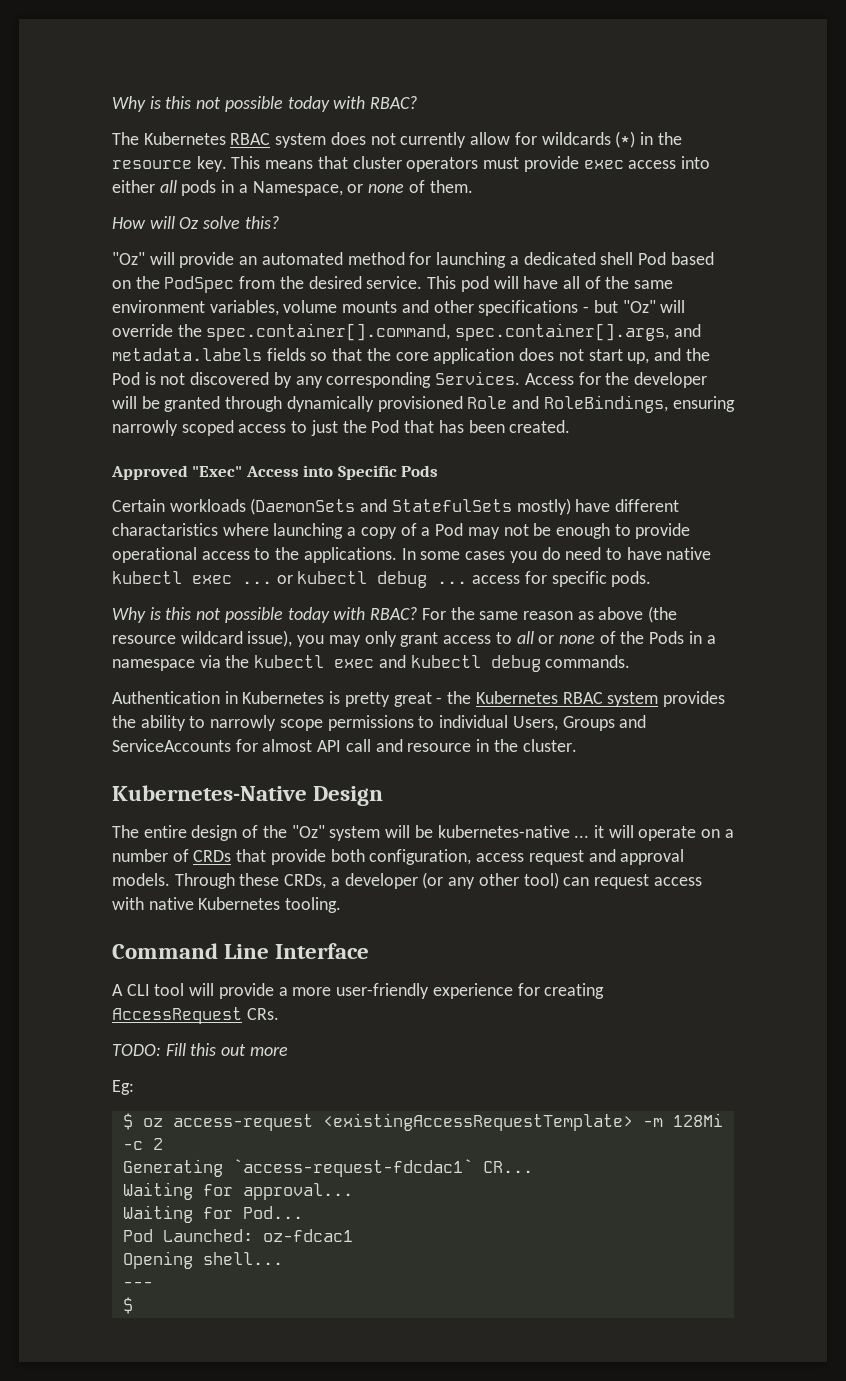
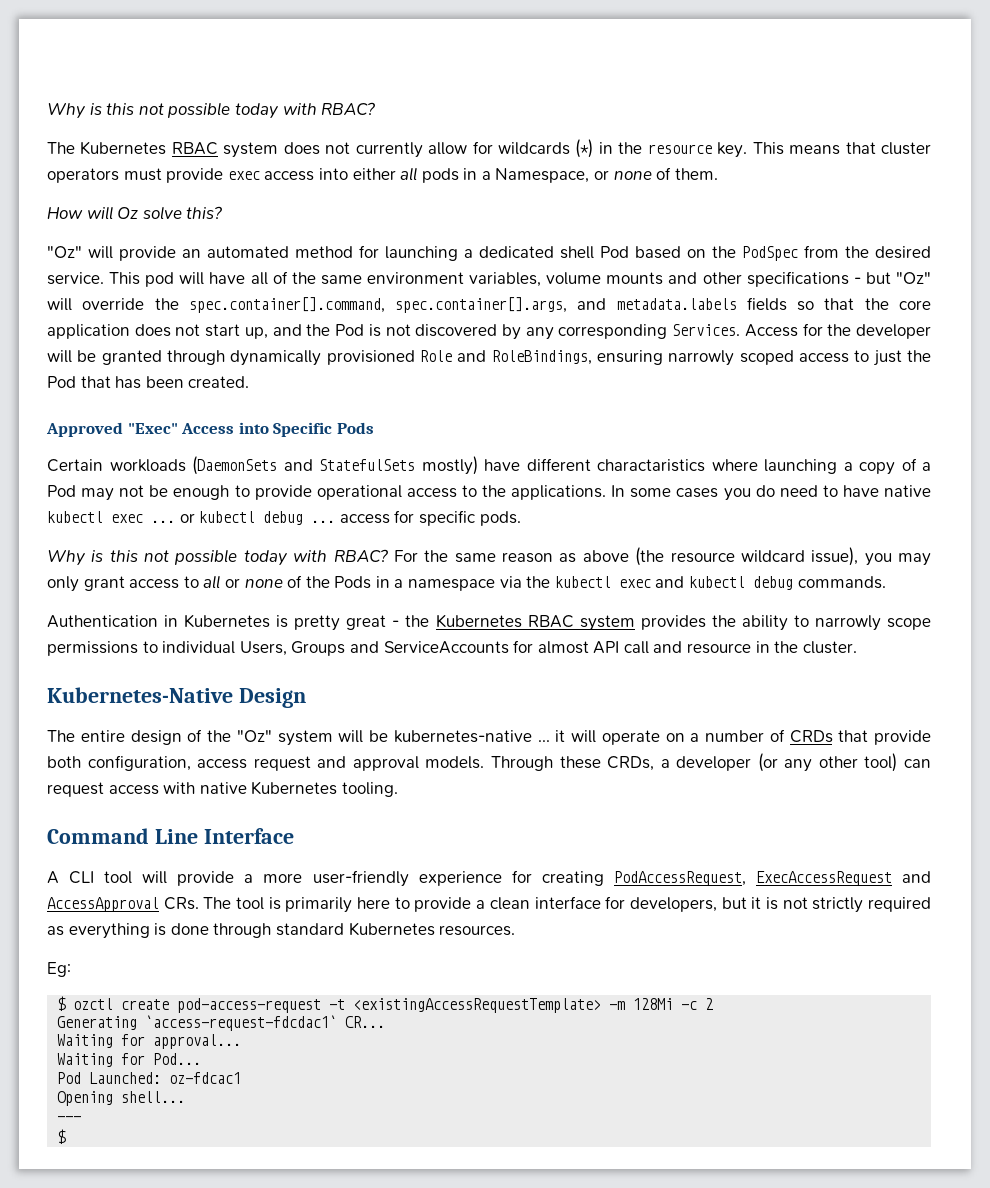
[112,1007,279,1024] [112,1043,288,1056] [112,1080,134,1095] [122,1113,313,1131] AccessRequest CRs. // TODO: Fill this out more // Eg: // $ oz access-request -> [613,871,931,886] [47,896,932,913] [47,922,516,939] [47,962,71,977] [57,996,346,1013] PodAccessRequest, ExecAccessRequest and AccessApproval CRs. The tool is primarily here to provide a clean interface for developers, but it is not strictly required as everything is done through standard Kubernetes resources. // Eg: // $ ozctl create pod-access-request -t

